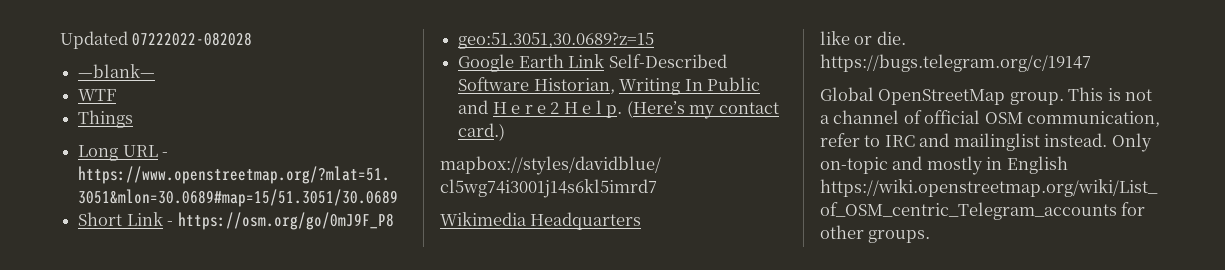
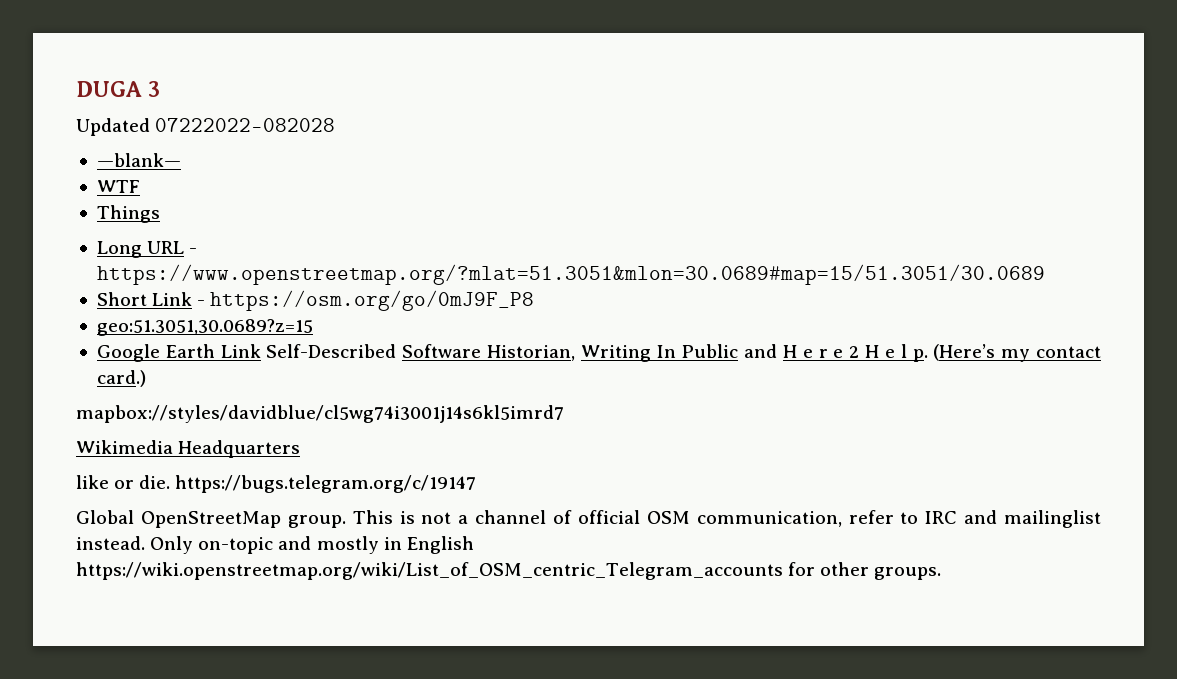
(60, 40) none -> [76,81,161,97] DUGA 3 //

